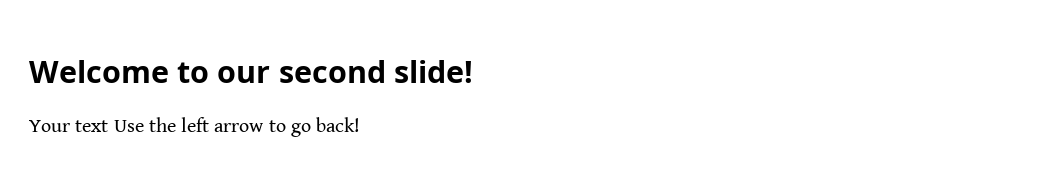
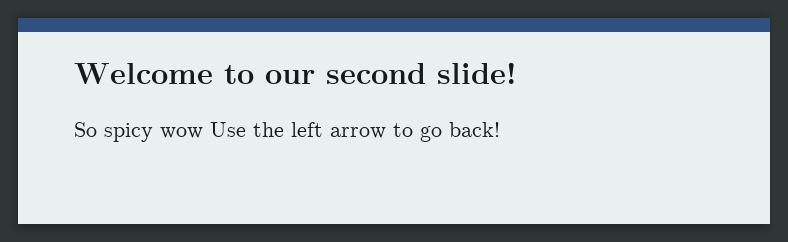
[29,120,109,132] Your text -> [74,122,203,142] So spicy wow

